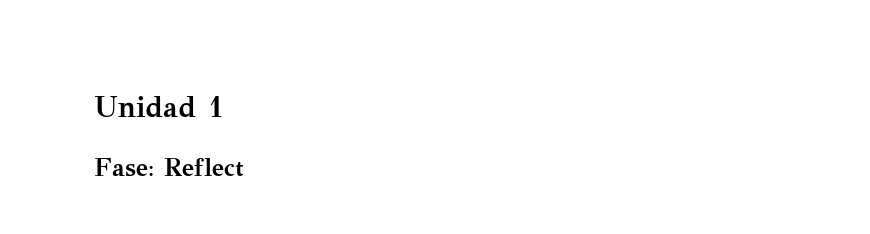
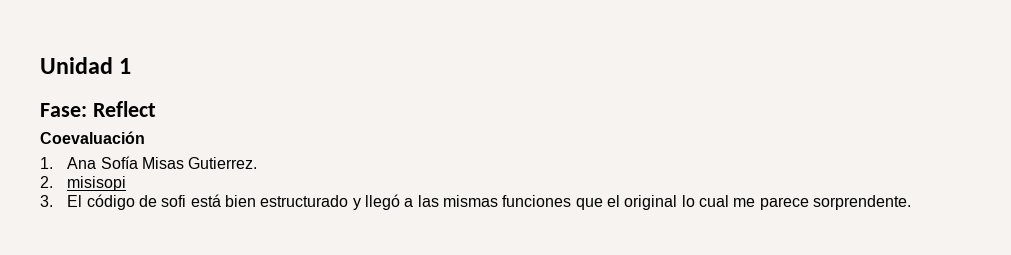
(244, 167) none -> [40,131,145,144] [40,156,258,169] [40,176,127,191] [40,194,911,210] // Coevaluación // 1. Ana Sofía Misas Gutierrez. // 2. misisopi // 3. El código de sofi está bien estructurado y llegó a las mismas funciones que el original lo cual me parece sorprendente.

